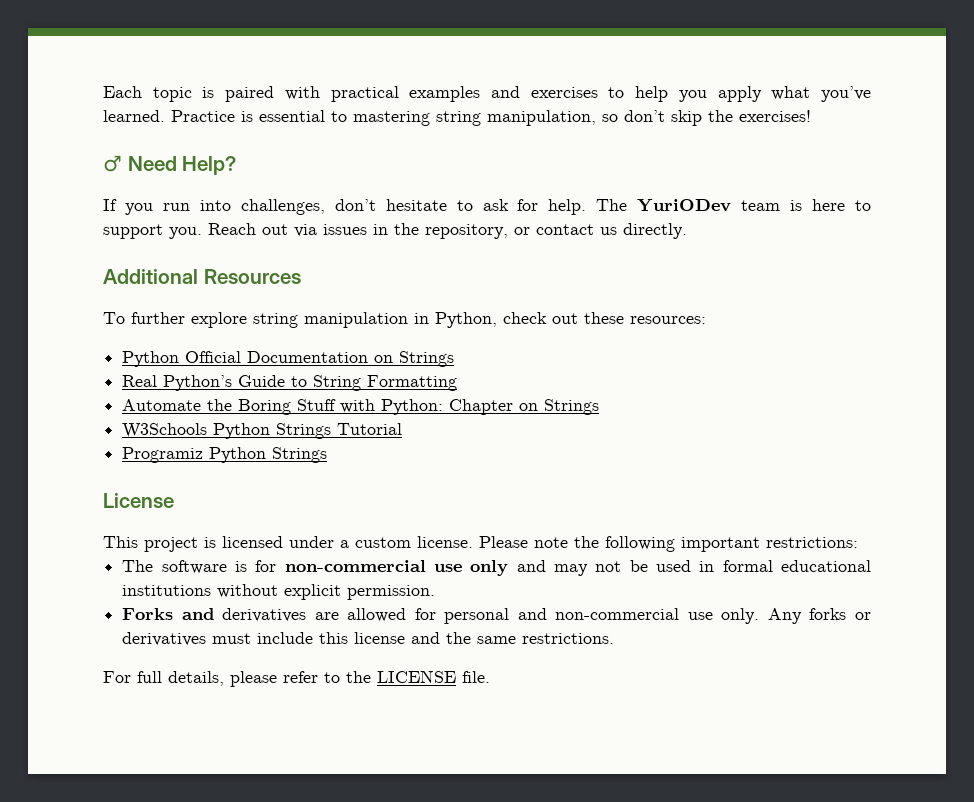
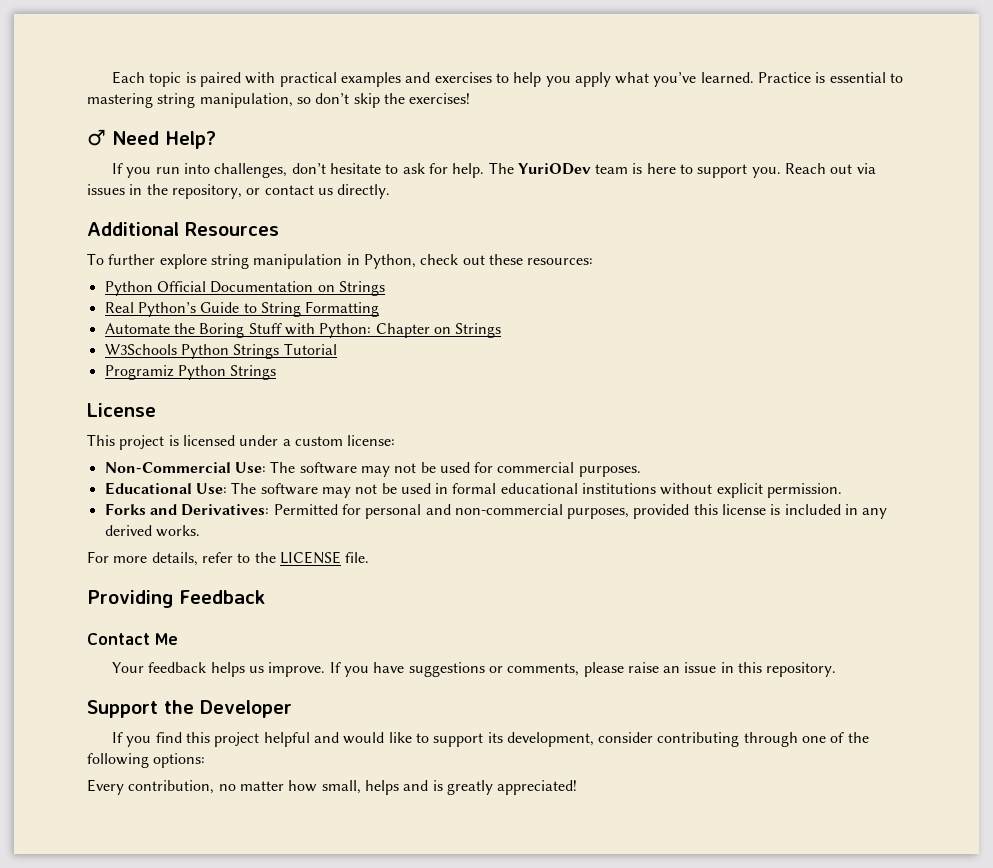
[417,536,858,552] [122,560,546,576] license. Please note the following important restrictions: // The software is for non-commercial use only and -> [347,435,396,446] [104,461,641,477] [104,482,318,495] license: // Non-Commercial Use: The software may not be used for commercial purposes. // Educational Use: The software
[222,608,407,622] derivatives are allowed -> [181,504,338,516] Derivatives: Permitted
[687,608,871,624] [122,632,615,646] [103,671,277,687] use only. Any forks or derivatives must include this license and the same restrictions. // For full details, please -> [567,504,888,519] [104,525,200,537] [87,551,198,566] purposes, provided this license is included in any derived works. // For more details,
(490, 677) none -> [87,590,265,608] [87,633,178,645] [111,662,837,677] [87,700,292,718] [111,732,869,747] [87,753,206,768] [87,779,578,795] // Providing Feedback // Contact Me // Your feedback helps us improve. If you have suggestions or comments, please raise an issue in this repository. // Support the Developer // If you find this project helpful and would like to support its development, consider contributing through one of the following options: // Every contribution, no matter how small, helps and is greatly appreciated!

